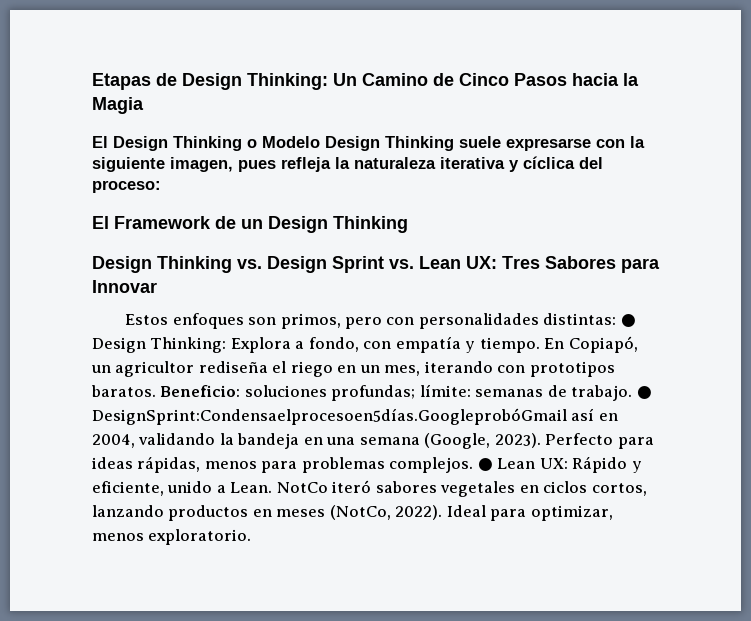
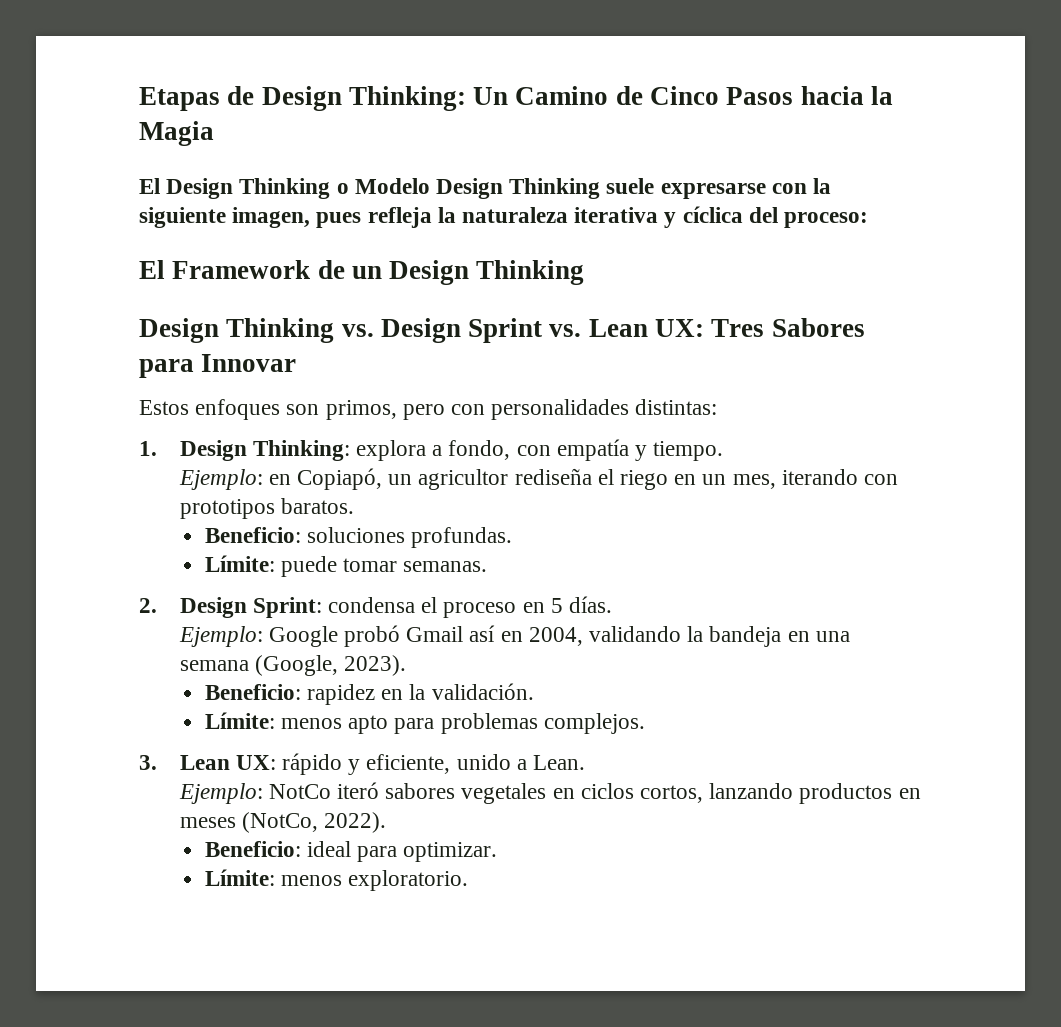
[620,314,636,327] [92,337,291,353] ● Design Thinking: Explora -> [139,440,426,461] // 1. Design Thinking: explora
[544,338,565,349] En -> [178,469,291,490] // Ejemplo: en
(156, 391) none -> (354, 506) //
[331,384,652,401] [92,408,567,425] profundas; límite: semanas de trabajo. ● DesignSprint:Condensaelprocesoen5días.GoogleprobóGmail -> [411,527,513,548] [204,555,488,577] [139,596,612,618] [178,625,464,647] profundas. // Límite: puede tomar semanas. // 2. Design Sprint: condensa el proceso en 5 días. // Ejemplo: Google probó Gmail
[545,433,654,449] [92,456,257,473] Perfecto para ideas rápidas, menos -> [204,683,534,705] [204,712,389,734] // Beneficio: rapidez en la validación. // Límite: menos apto
[477,456,628,473] ● Lean UX: Rápido -> [139,753,342,775] // 3. Lean UX: rápido
(273, 487) none -> [178,783,263,804] // Ejemplo:
[446,505,613,521] Ideal para optimizar, -> [204,841,498,862] [204,869,275,886] // Beneficio: ideal para optimizar. // Límite:

